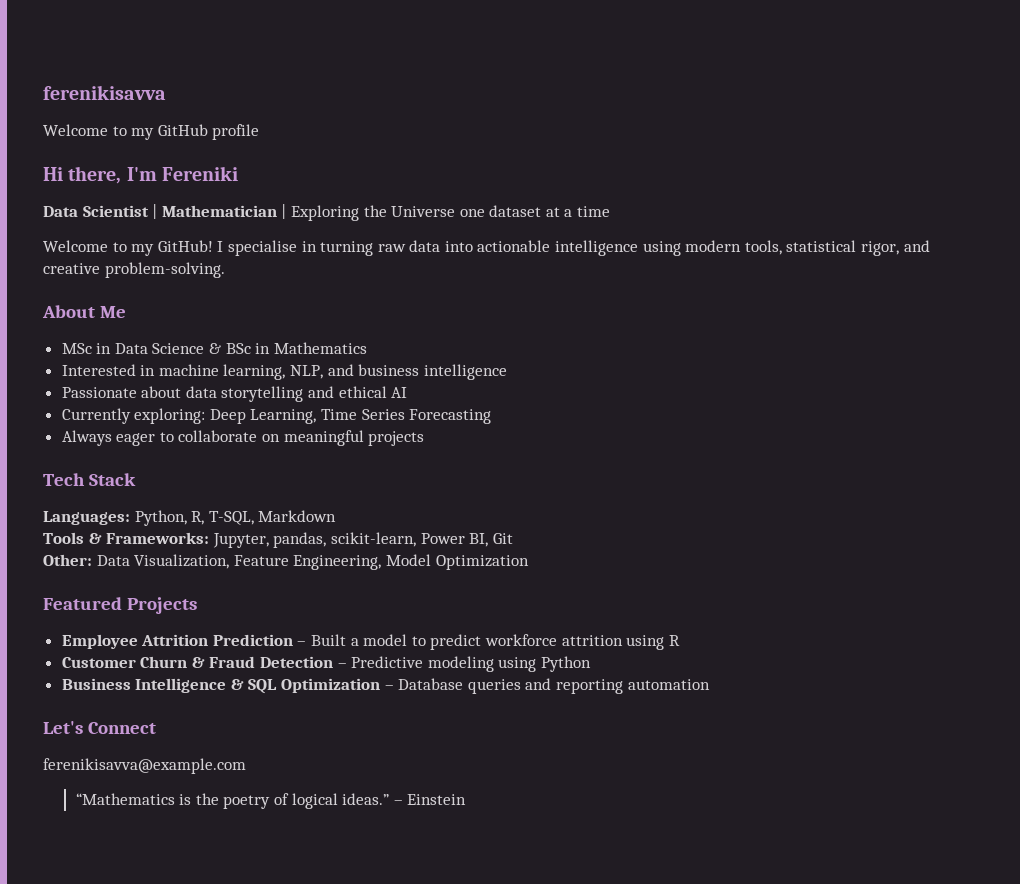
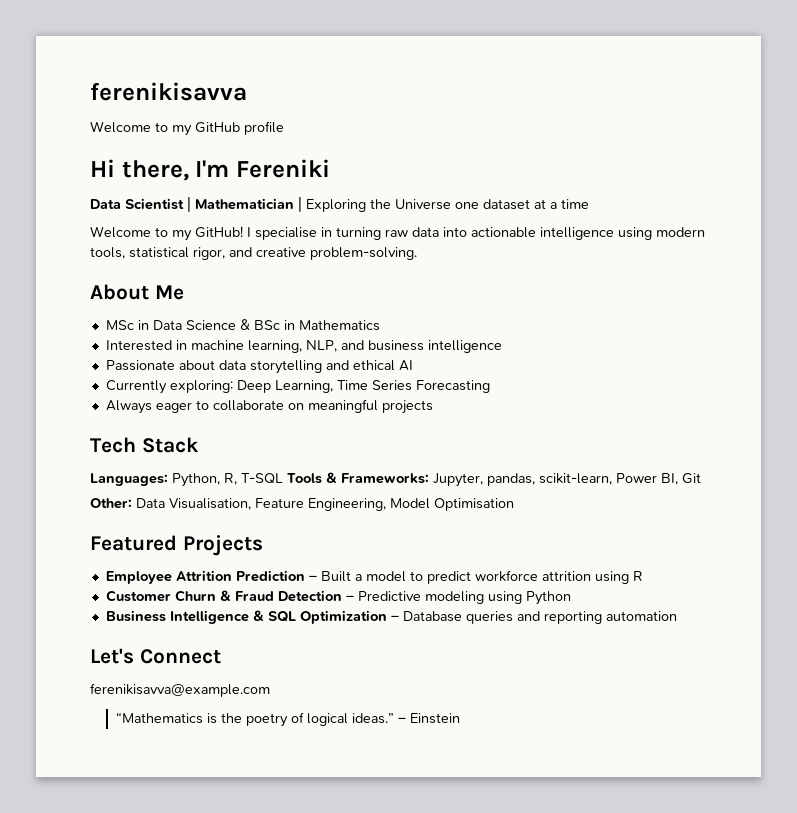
[208,510,337,525] T-SQL, Markdown // -> [241,473,283,484] T-SQL
[134,554,230,569] Visualization, -> [169,498,251,510] Visualisation,
[435,555,529,570] Optimization -> [434,498,514,511] Optimisation

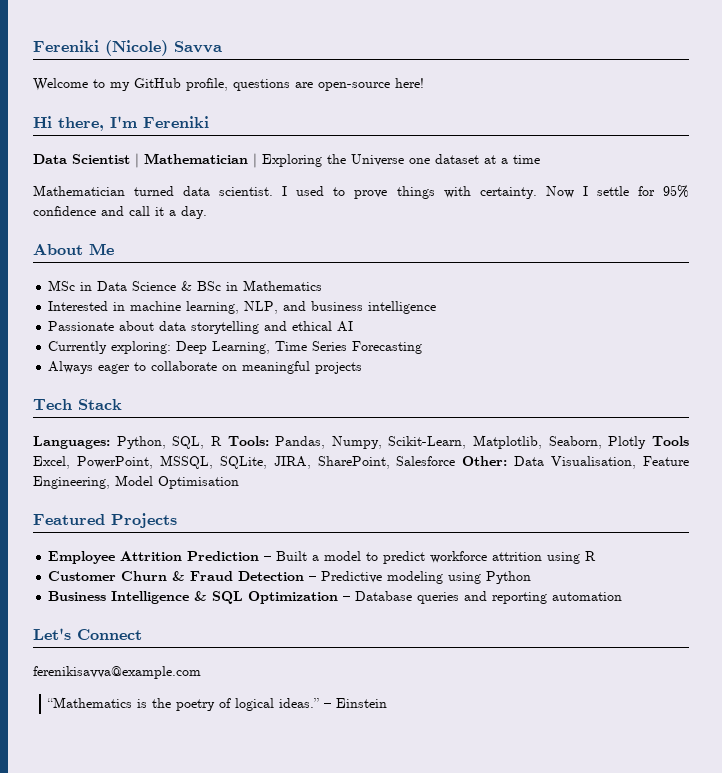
[90,82,247,101] ferenikisavva -> [33,40,222,56] Fereniki (Nicole) Savva
[244,121,284,135] profile -> [186,78,424,91] profile, questions are open-source here!
[90,226,705,241] [90,247,417,260] Welcome to my GitHub! I specialise in turning raw data into actionable intelligence using modern tools, statistical rigor, and creative problem-solving. -> [33,185,690,199] [33,206,207,219] Mathematician turned data scientist. I used to prove things with certainty. Now I settle for 95% confidence and call it a day.
[224,472,701,487] R, T-SQL Tools & Frameworks: Jupyter, pandas, scikit-learn, Power BI, Git // -> [172,435,689,449] [33,455,456,469] SQL, R Tools: Pandas, Numpy, Scikit-Learn, Matplotlib, Seaborn, Plotly Tools Excel, PowerPoint, MSSQL, SQLite, JIRA, SharePoint, Salesforce

